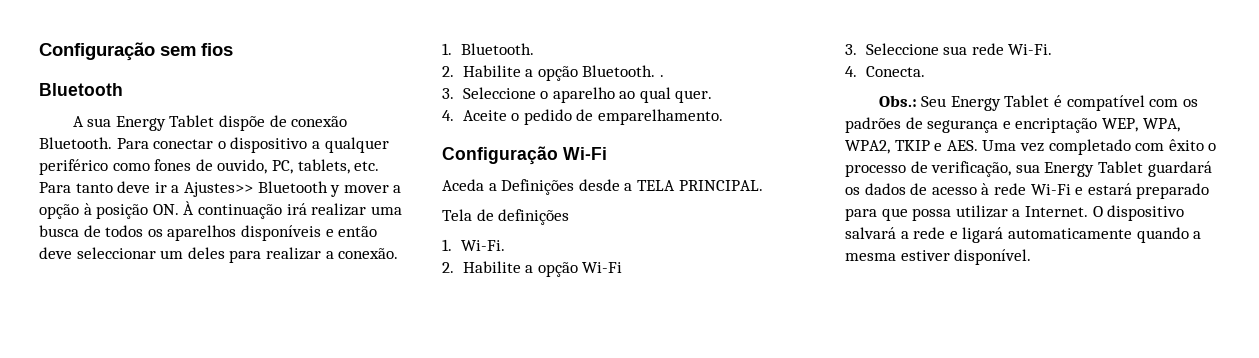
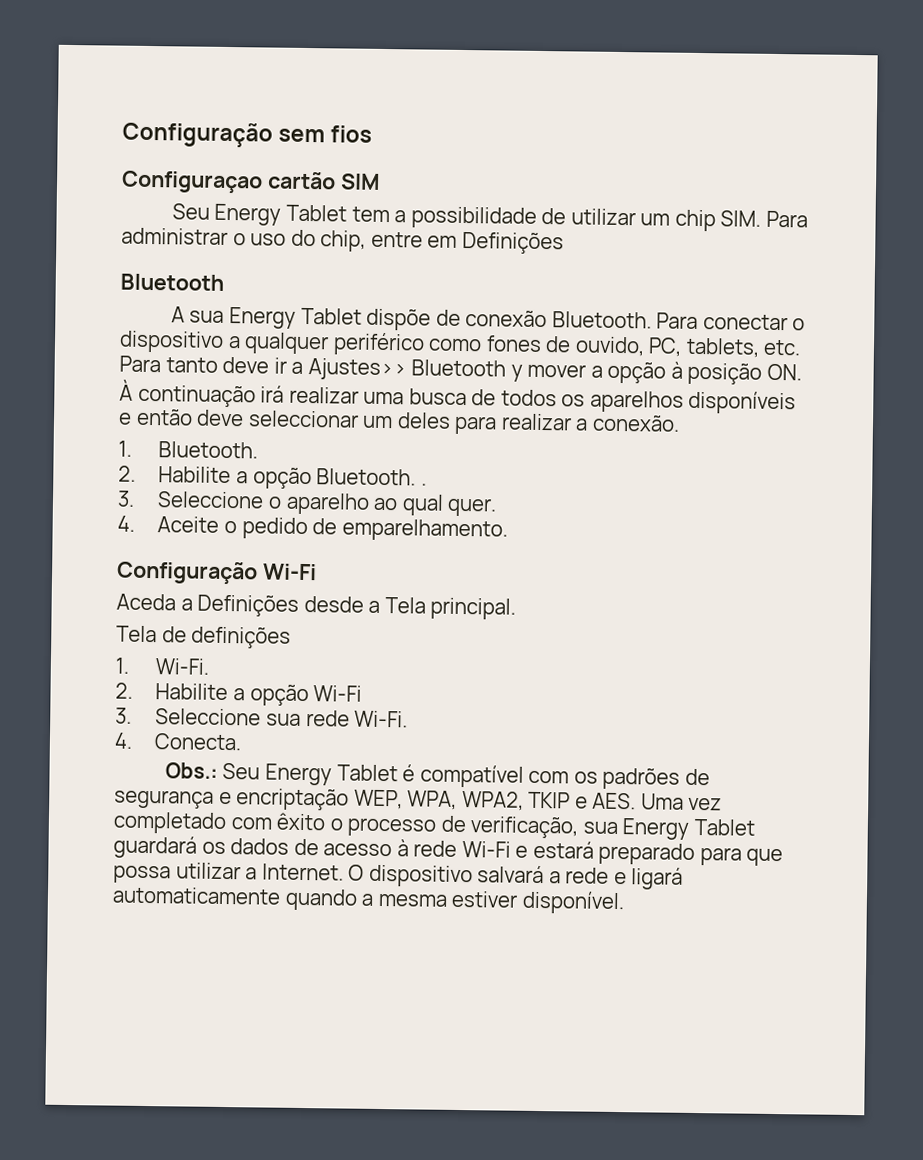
(233, 49) none -> [121,170,380,194] [171,203,808,232] [121,227,564,255] // Configuraçao cartão SIM // Seu Energy Tablet tem a possibilidade de utilizar um chip SIM. Para administrar o uso do chip, entre em Definições
[636,180,763,191] TELA PRINCIPAL. -> [384,597,517,620] Tela principal.

